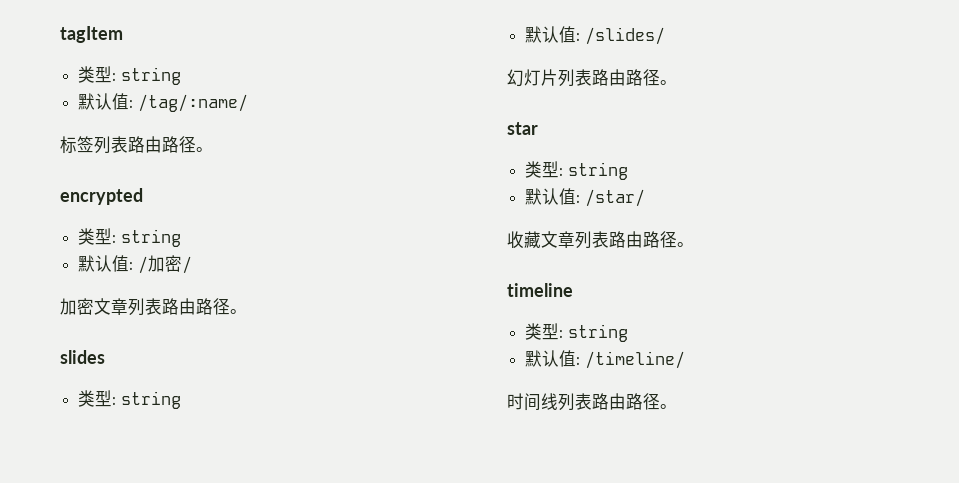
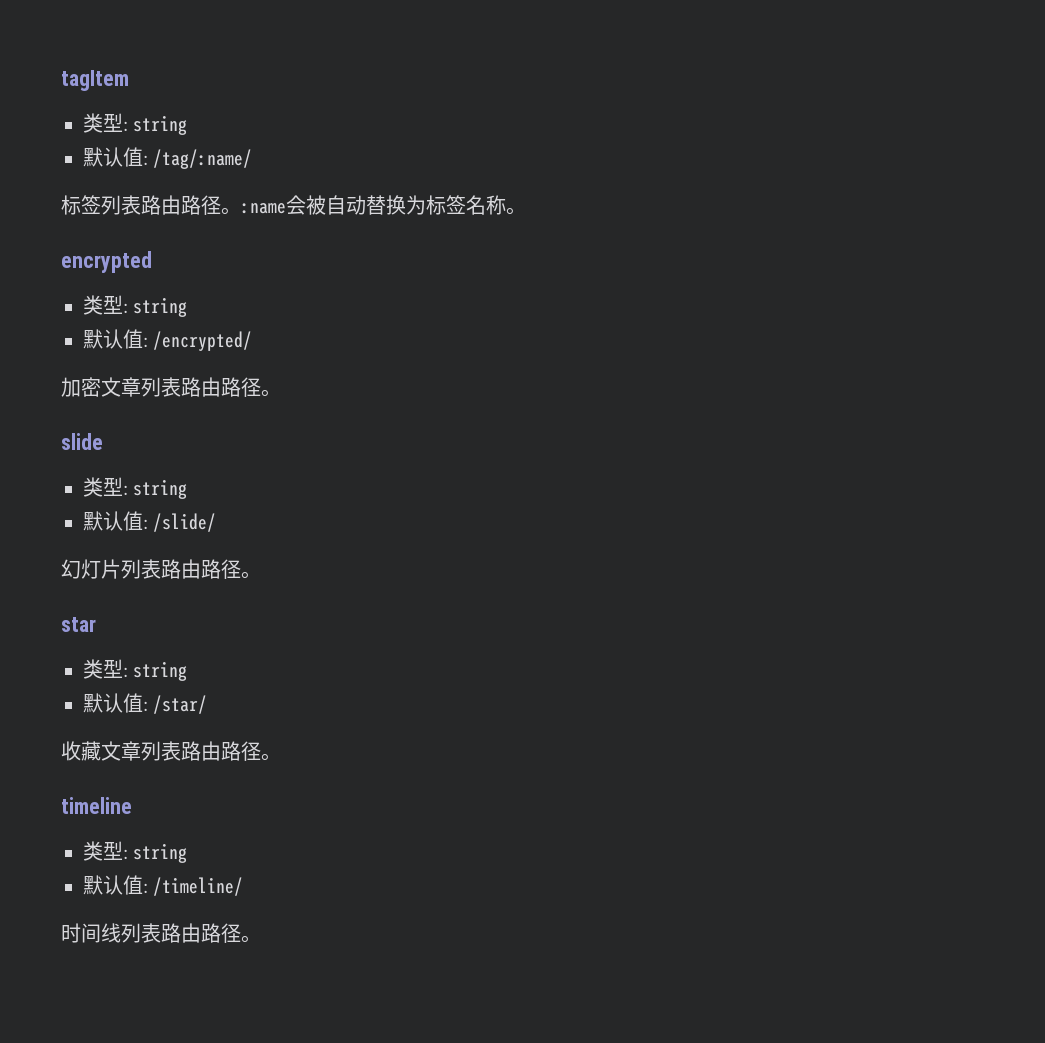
(213, 149) none -> [241,195,526,215] :name会被自动替换为标签名称。
[137,255,192,274] /加密/ -> [153,331,253,351] /encrypted/
[60,350,105,364] [78,390,181,409] [525,26,665,45] slides // 类型: string // 默认值: /slides/ -> [61,433,103,450] [83,477,188,499] [83,511,217,532] slide // 类型: string // 默认值: /slide/

